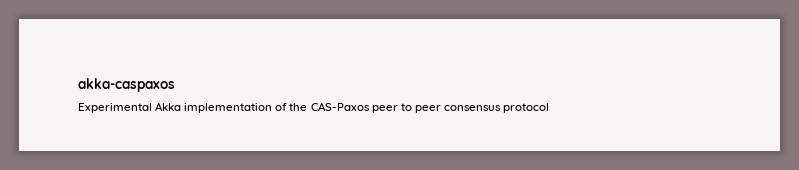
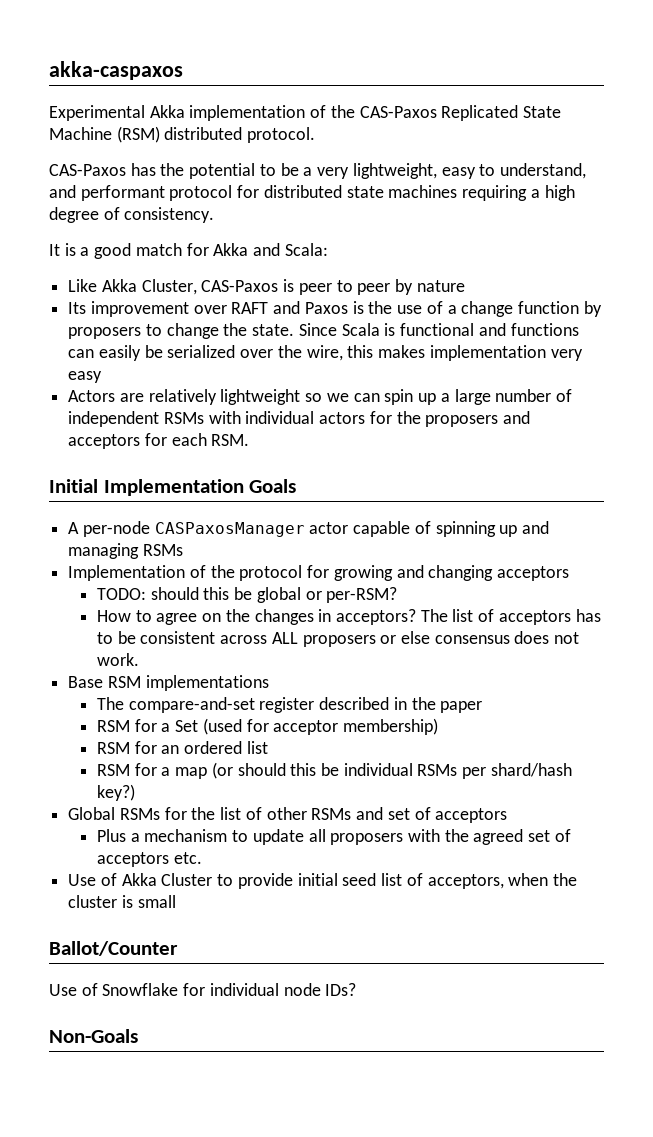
[371,103,550,113] peer to peer consensus protocol -> [441,105,562,121] [49,126,316,143] [49,163,586,179] [49,185,575,201] [49,207,215,223] [49,243,328,259] [68,279,465,295] [68,301,602,317] [68,323,579,339] [68,345,583,361] [68,371,103,383] [68,389,572,405] [68,411,531,427] [68,433,250,449] [49,479,297,496] [68,521,550,537] [68,543,183,559] [68,565,570,581] [96,587,398,603] [96,609,601,625] [96,631,580,647] [96,653,139,666] [68,675,269,691] [96,697,483,713] [96,718,439,735] [96,741,268,754] [96,762,572,779] [96,784,135,801] [68,807,508,823] [96,829,571,845] [96,852,202,867] [68,873,577,889] [68,895,176,908] [49,941,178,956] [49,983,357,996] [49,1029,138,1043] Replicated State Machine (RSM) distributed protocol. // CAS-Paxos has the potential to be a very lightweight, easy to understand, and performant protocol for distributed state machines requiring a high degree of consistency. // It is a good match for Akka and Scala: // Like Akka Cluster, CAS-Paxos is peer to peer by nature // Its improvement over RAFT and Paxos is the use of a change function by proposers to change the state. Since Scala is functional and functions can easily be serialized over the wire, this makes implementation very easy // Actors are relatively lightweight so we can spin up a large number of independent RSMs with individual actors for the proposers and acceptors for each RSM. // Initial Implementation Goals // A per-node CASPaxosManager actor capable of spinning up and managing RSMs // Implementation of the protocol for growing and changing acceptors // TODO: should this be global or per-RSM? // How to agree on the changes in acceptors? The list of acceptors has to be consistent across ALL proposers or else consensus does not work. // Base RSM implementations // The compare-and-set register described in the paper // RSM for a Set (used for acceptor membership) // RSM for an ordered list // RSM for a map (or should this be individual RSMs per shard/hash key?) // Global RSMs for the list of other RSMs and set of acceptors // Plus a mechanism to update all proposers with the agreed set of acceptors etc. // Use of Akka Cluster to provide initial seed list of acceptors, when the cluster is small // Ballot/Counter // Use of Snowflake for individual node IDs? // Non-Goals

